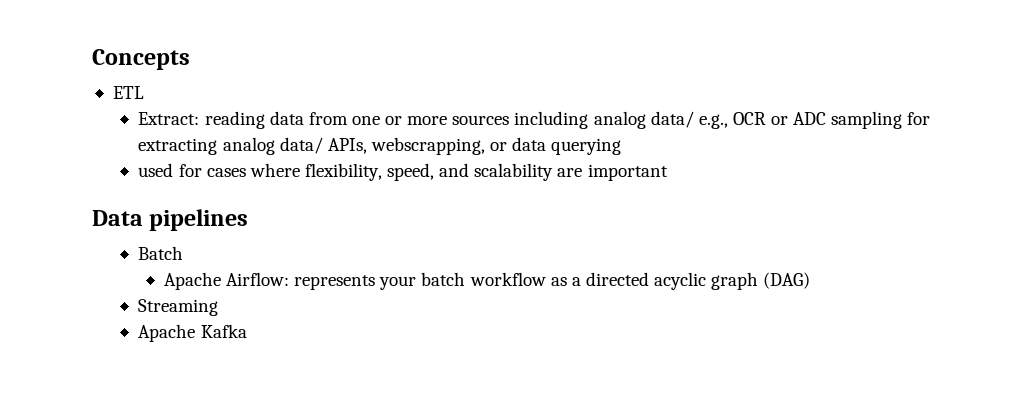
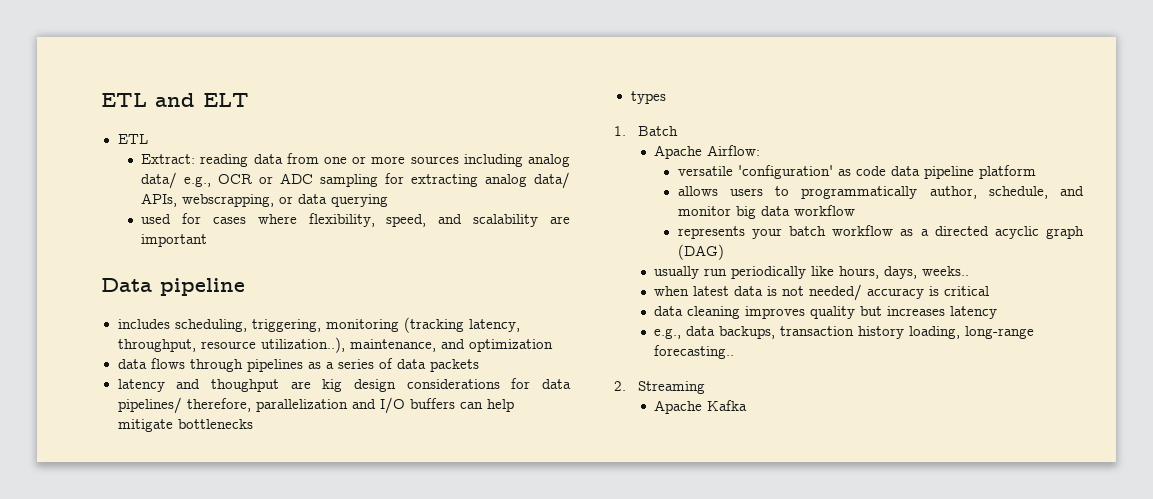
[92,49,190,70] Concepts -> [101,93,249,107] ETL and ELT
[149,209,249,231] [138,246,184,260] [163,272,290,290] pipelines // Batch // Apache Airflow: -> [160,278,245,296] [117,317,520,333] [117,337,553,353] [117,358,479,372] [117,378,571,392] [117,397,514,414] [117,419,253,432] [630,91,666,104] [614,126,678,136] [654,145,761,159] [677,165,1036,179] [677,186,1084,199] [677,205,855,219] pipeline // includes scheduling, triggering, monitoring (tracking latency, throughput, resource utilization..), maintenance, and optimization // data flows through pipelines as a series of data packets // latency and thoughput are kig design considerations for data pipelines/ therefore, parallelization and I/O buffers can help mitigate bottlenecks // types // 1. Batch // Apache Airflow: // versatile 'configuration' as code data pipeline platform // allows users to programmatically author, schedule, and monitor big data workflow //
(811, 280) none -> [654,266,970,279] [654,284,990,301] [654,306,998,319] [654,326,1035,339] [654,345,735,359] [614,381,626,391] usually run periodically like hours, days, weeks.. // when latest data is not needed/ accuracy is critical // data cleaning improves quality but increases latency // e.g., data backups, transaction history loading, long-range forecasting.. // 2.

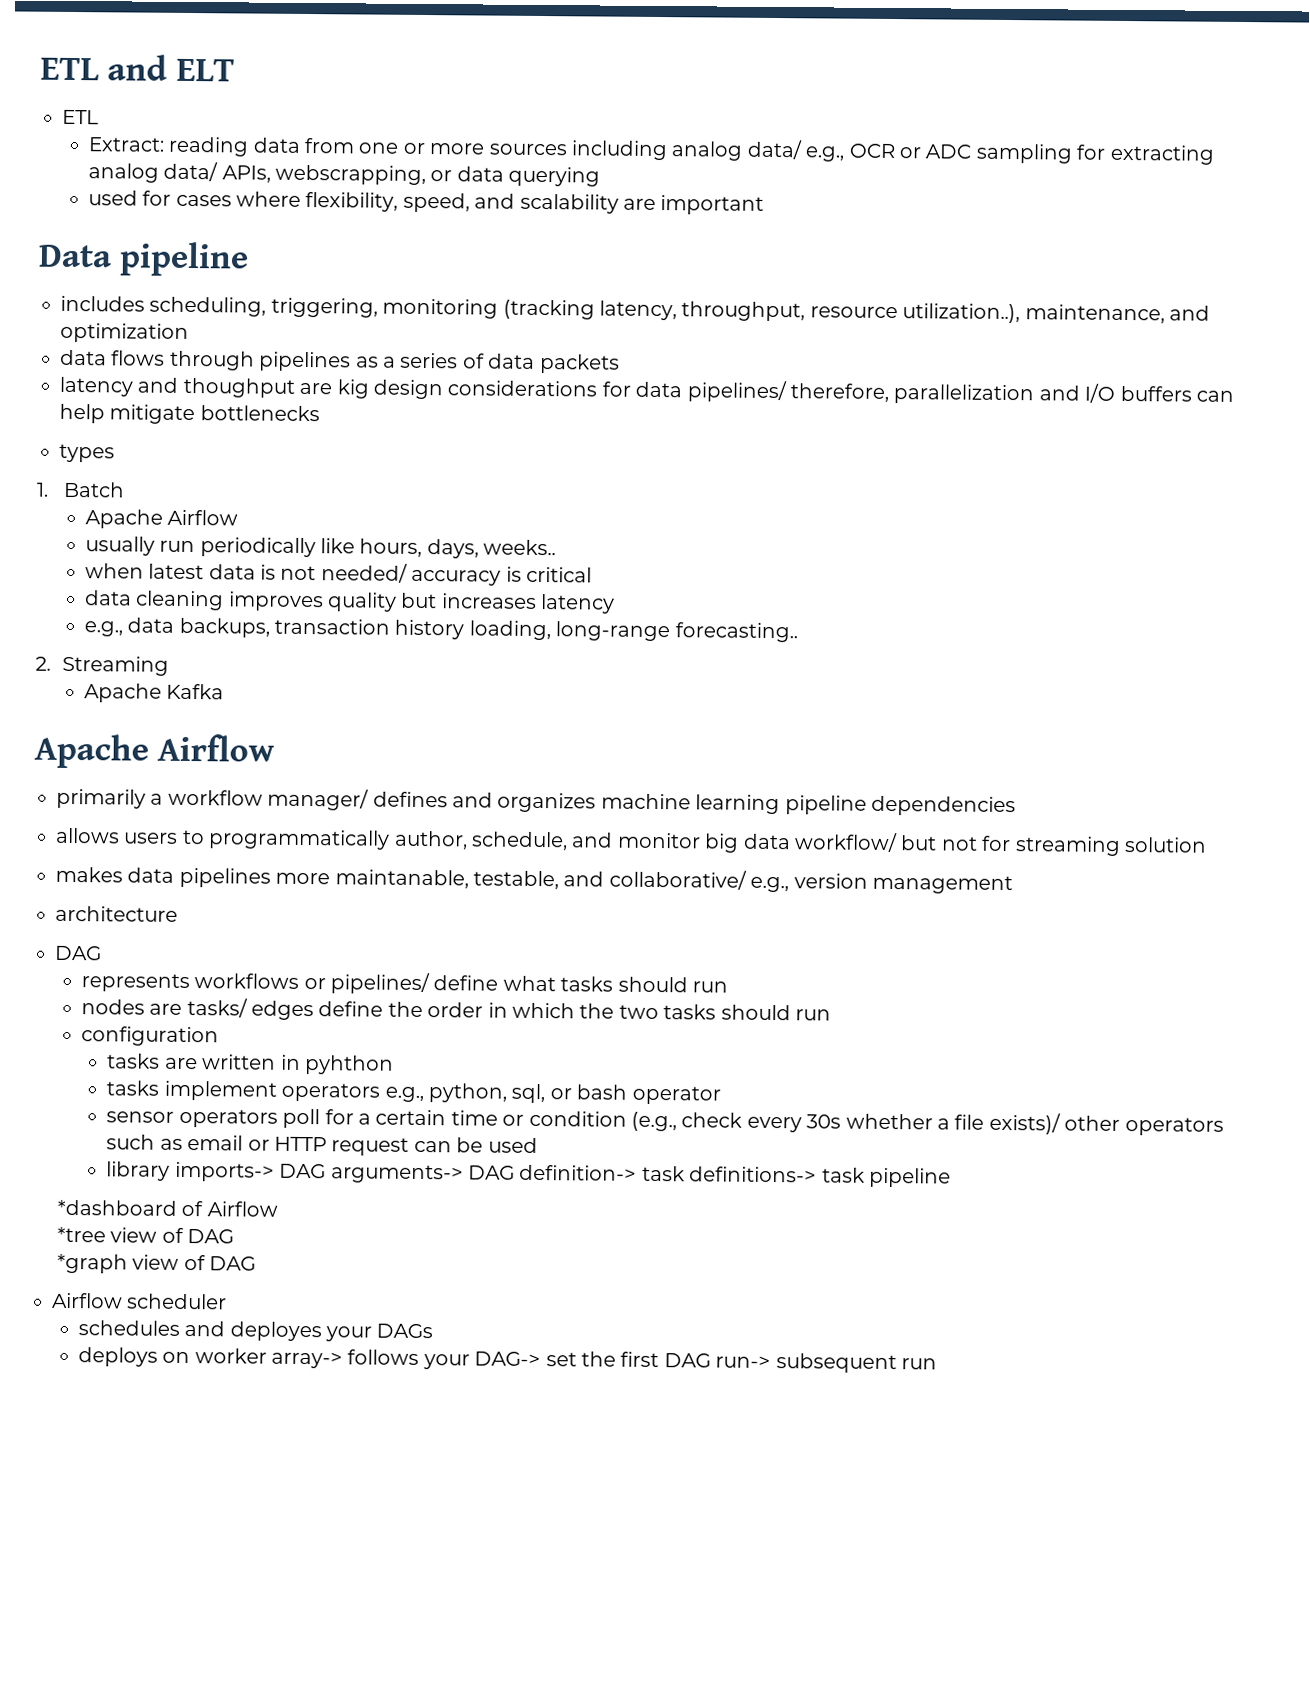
[707,145,761,156] [677,165,1036,179] [677,186,1084,199] [677,205,855,219] [677,225,1084,239] [677,244,724,260] Airflow: // versatile 'configuration' as code data pipeline platform // allows users to programmatically author, schedule, and monitor big data workflow // represents your batch workflow as a directed acyclic graph (DAG) -> [167,509,239,526] Airflow
(748, 405) none -> [34,733,276,769] [56,788,1016,817] [55,827,1207,856] [55,866,1013,895] [55,905,178,922] [54,945,102,961] [80,972,728,995] [80,998,831,1021] [80,1026,219,1047] [107,1053,395,1075] [106,1080,721,1105] [106,1108,1224,1136] [106,1134,538,1156] [106,1161,952,1188] [56,1199,278,1217] [56,1226,234,1244] [56,1253,256,1274] [52,1292,228,1310] [77,1320,434,1342] [77,1347,937,1374] // Apache Airflow // primarily a workflow manager/ defines and organizes machine learning pipeline dependencies // allows users to programmatically author, schedule, and monitor big data workflow/ but not for streaming solution // makes data pipelines more maintanable, testable, and collaborative/ e.g., version management // architecture // DAG // represents workflows or pipelines/ define what tasks should run // nodes are tasks/ edges define the order in which the two tasks should run // configuration // tasks are written in pyhthon // tasks implement operators e.g., python, sql, or bash operator // sensor operators poll for a certain time or condition (e.g., check every 30s whether a file exists)/ other operators such as email or HTTP request can be used // library imports-> DAG arguments-> DAG definition-> task definitions-> task pipeline // *dashboard of Airflow // *tree view of DAG // *graph view of DAG // Airflow scheduler // schedules and deployes your DAGs // deploys on worker array-> follows your DAG-> set the first DAG run-> subsequent run

